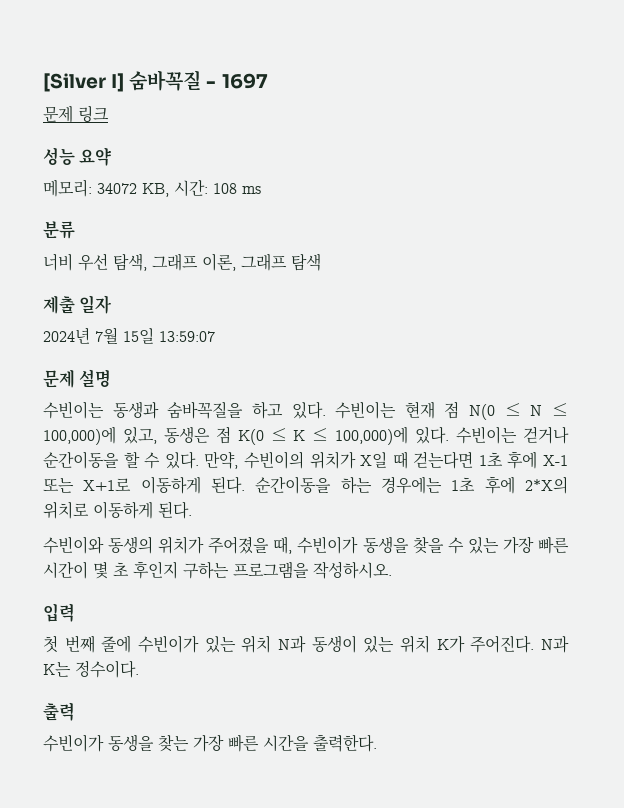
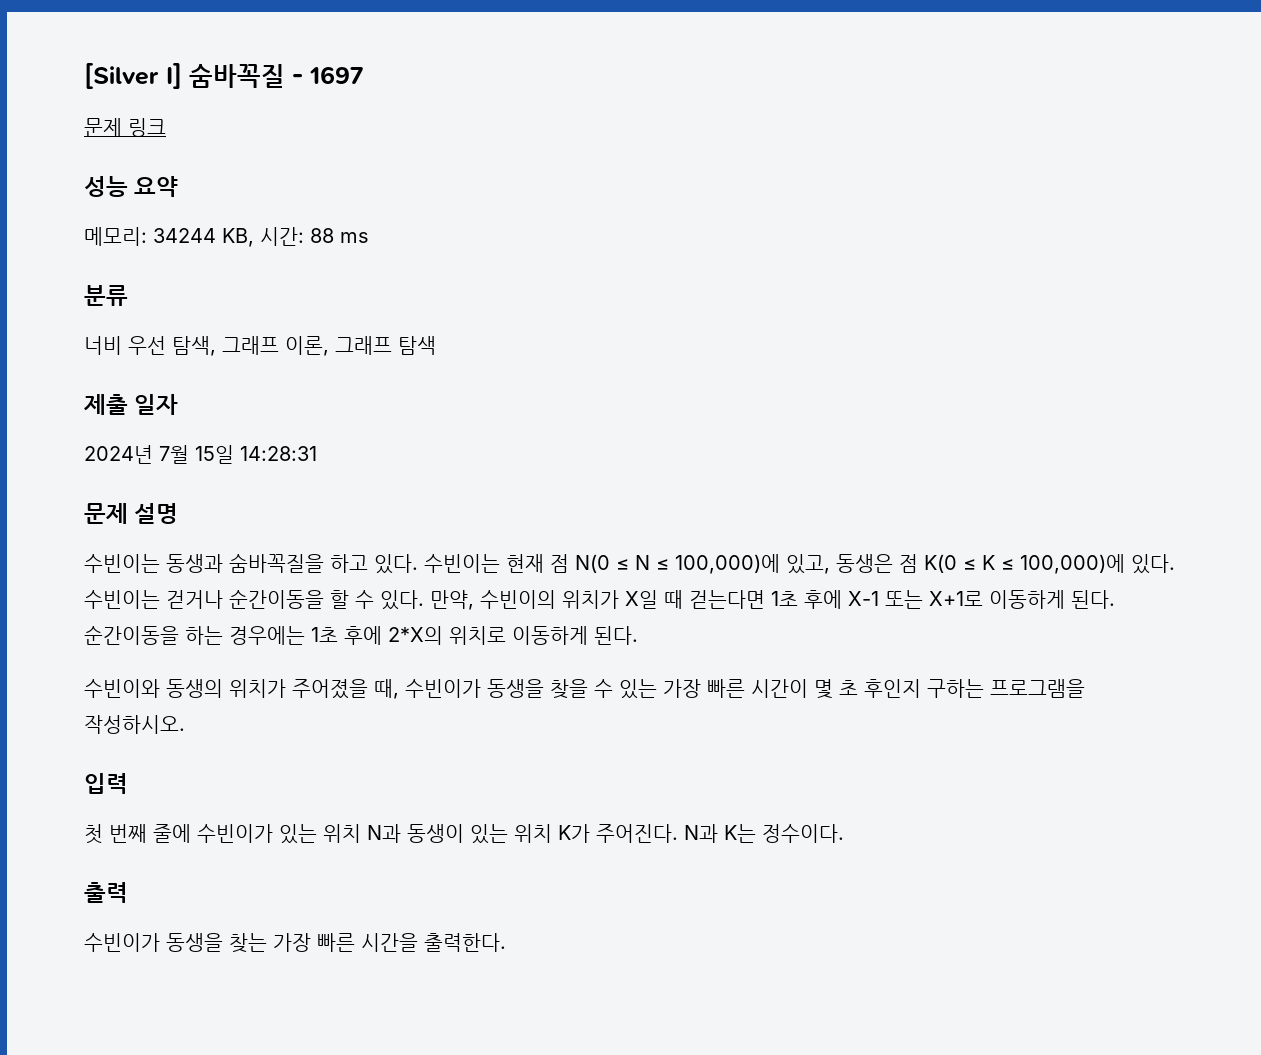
[97,183,137,194] 34072 -> [153,228,216,243] 34244
[213,183,237,194] 108 -> [310,228,334,243] 88
[159,331,215,342] 13:59:07 -> [240,446,317,461] 14:28:31

